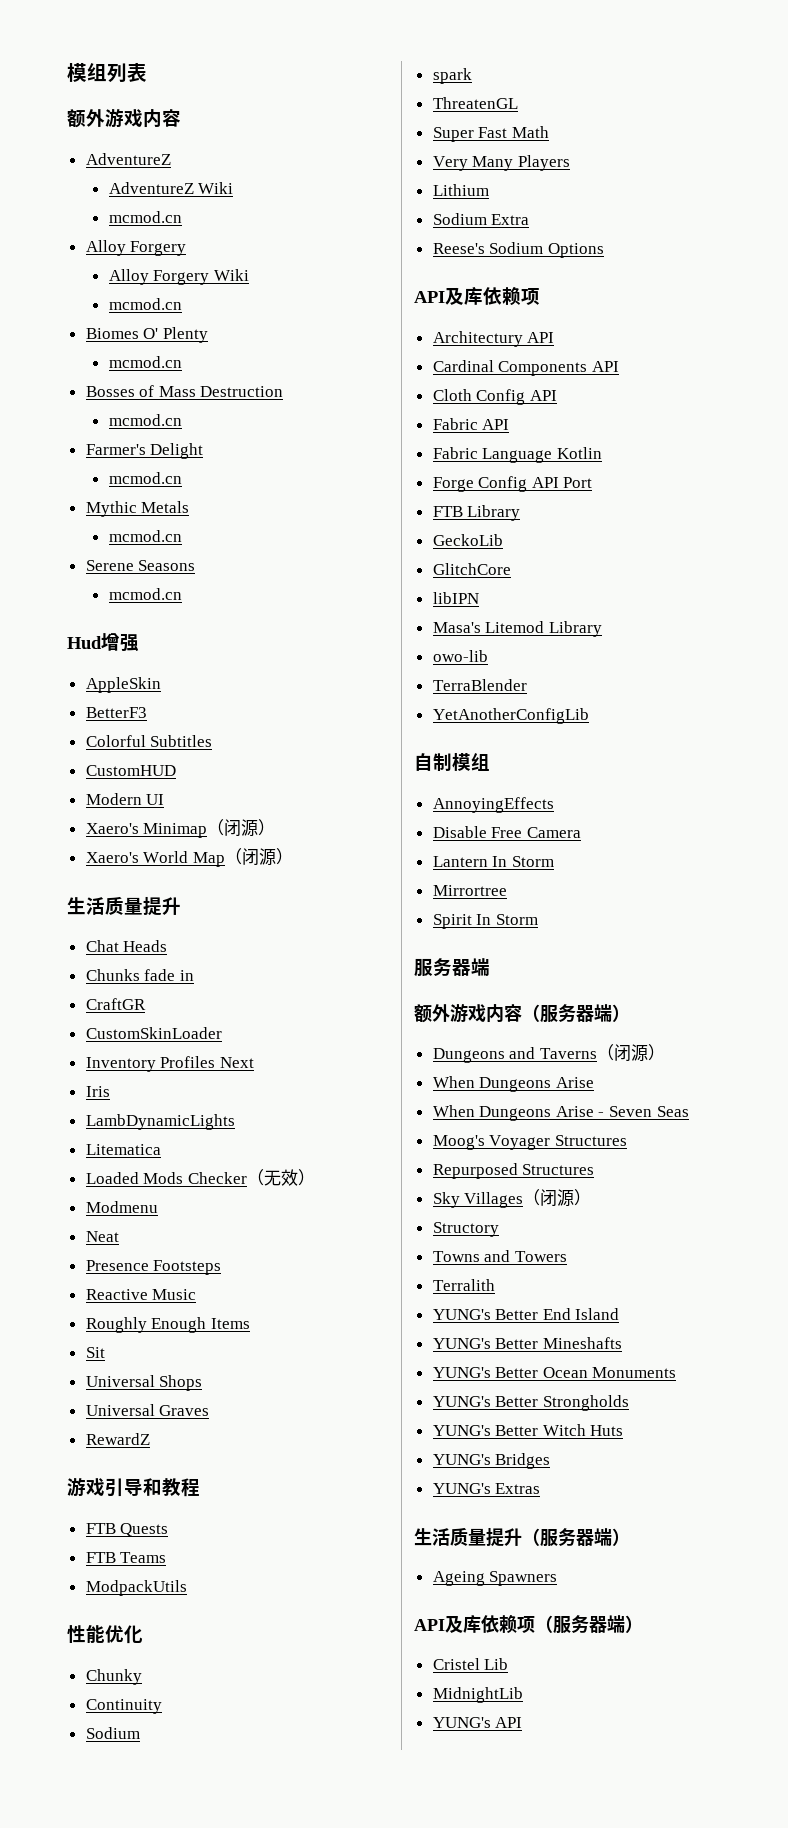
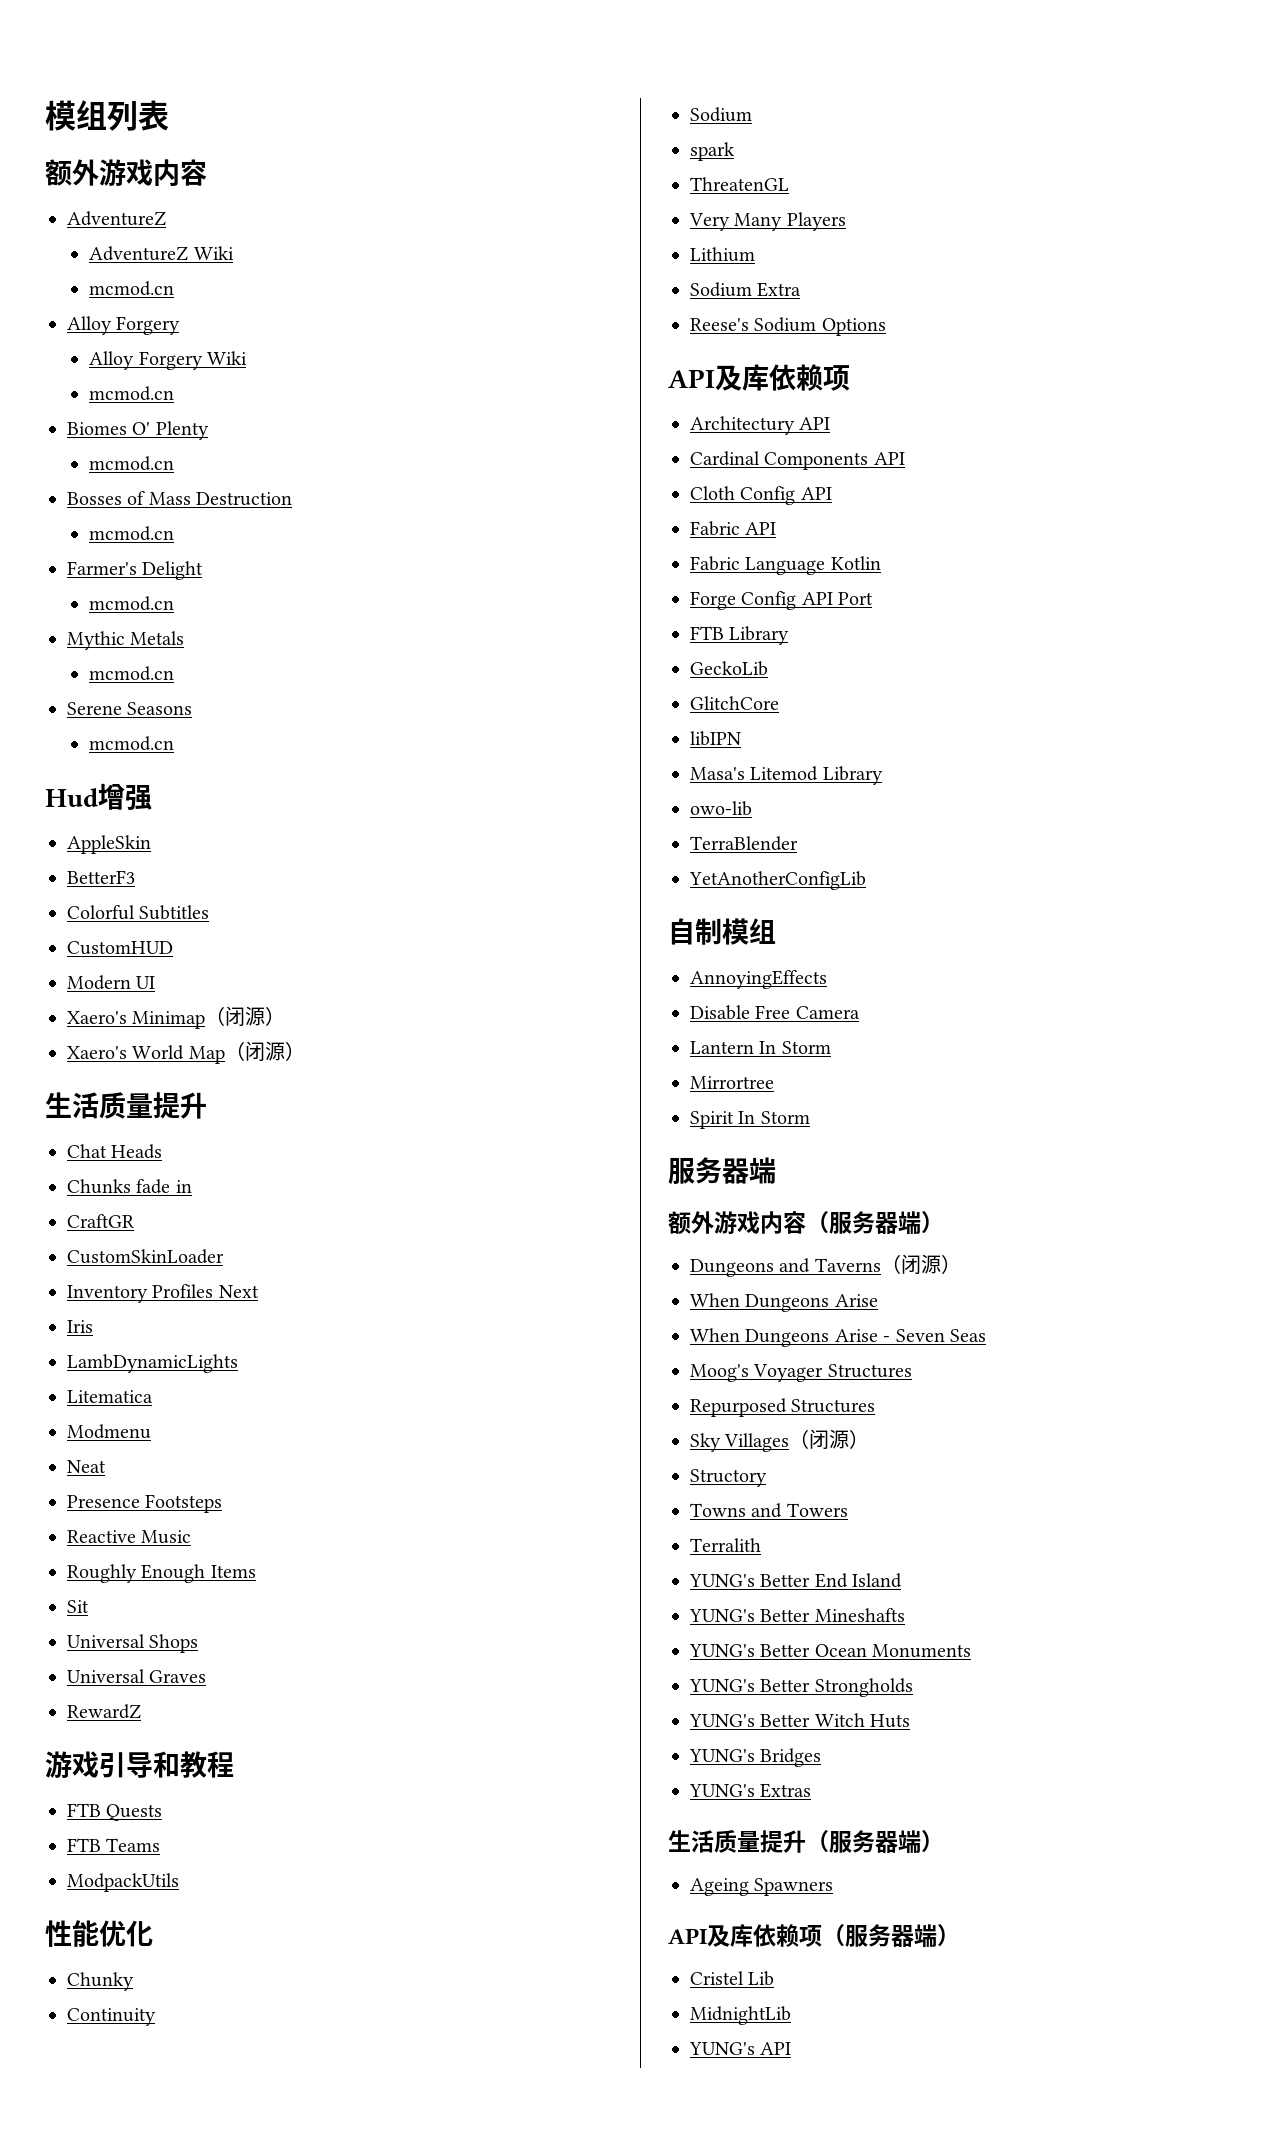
[85,1169,315,1186] // Loaded Mods Checker（无效） -> (153, 1396) none
[432,126,549,142] // Super Fast Math -> (789, 184) none

